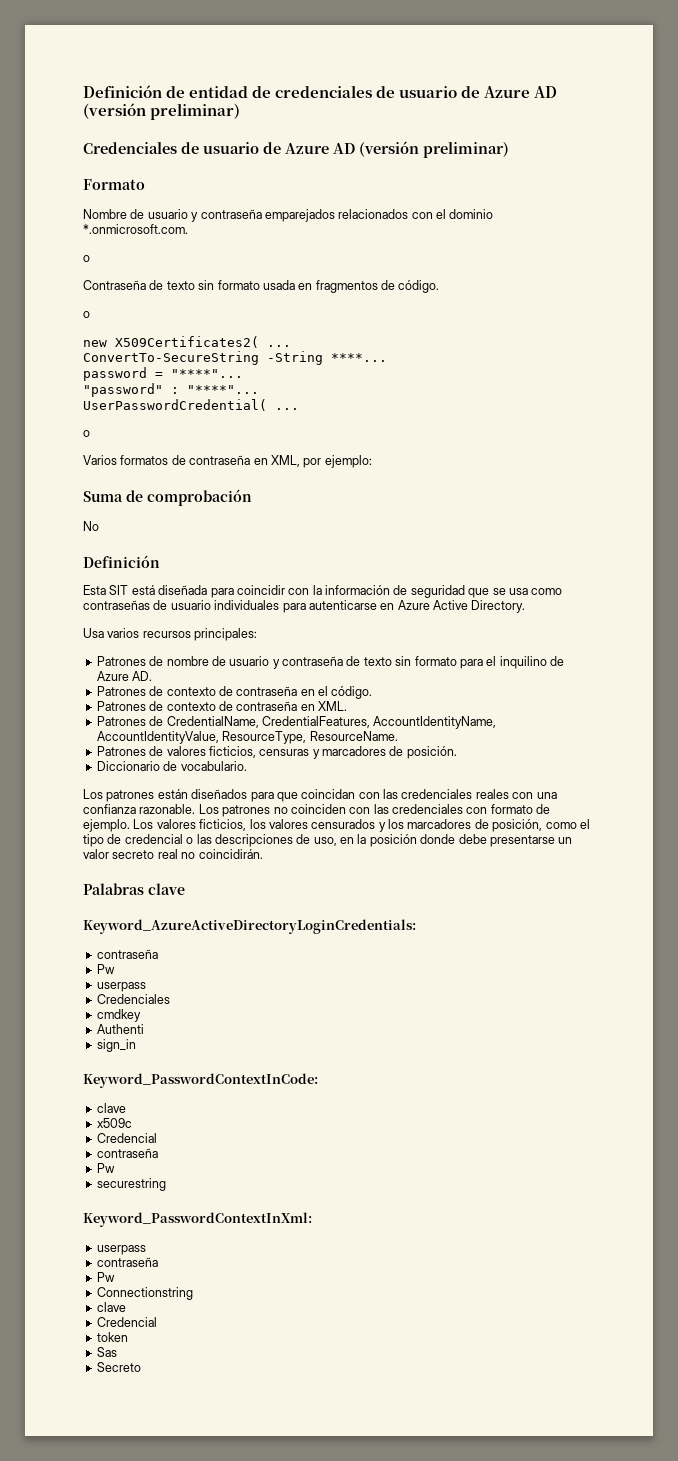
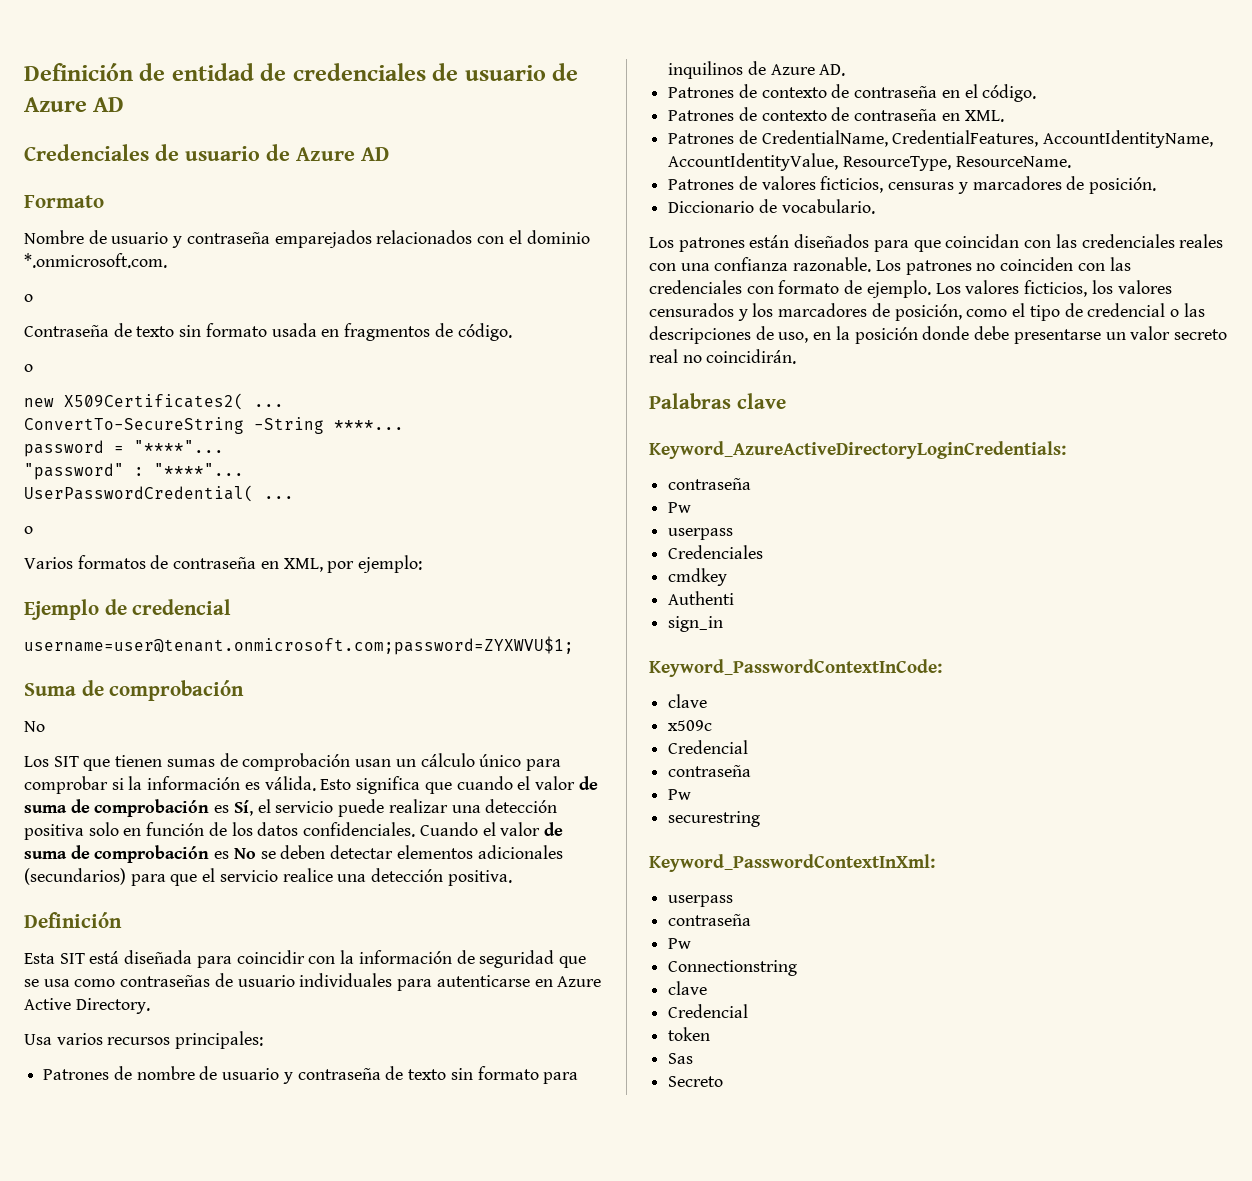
[83,103,241,120] (versión preliminar) -> (125, 104) none
[359,141,509,158] (versión preliminar) -> (389, 154) none
(372, 461) none -> [24,599,232,620] [24,636,574,655] // Ejemplo de credencial // username=user@tenant.onmicrosoft.com;password=ZYXWVU$1;
(99, 526) none -> [24,753,561,771] [24,776,598,794] [24,799,558,817] [24,822,563,840] [24,845,563,863] [24,868,512,886] // Los SIT que tienen sumas de comprobación usan un cálculo único para comprobar si la información es válida. Esto significa que cuando el valor de suma de comprobación es Sí, el servicio puede realizar una detección positiva solo en función de los datos confidenciales. Cuando el valor de suma de comprobación es No se deben detectar elementos adicionales (secundarios) para que el servicio realice una detección positiva.
[486,656,547,669] el inquilino -> [668,61,744,79] inquilinos

